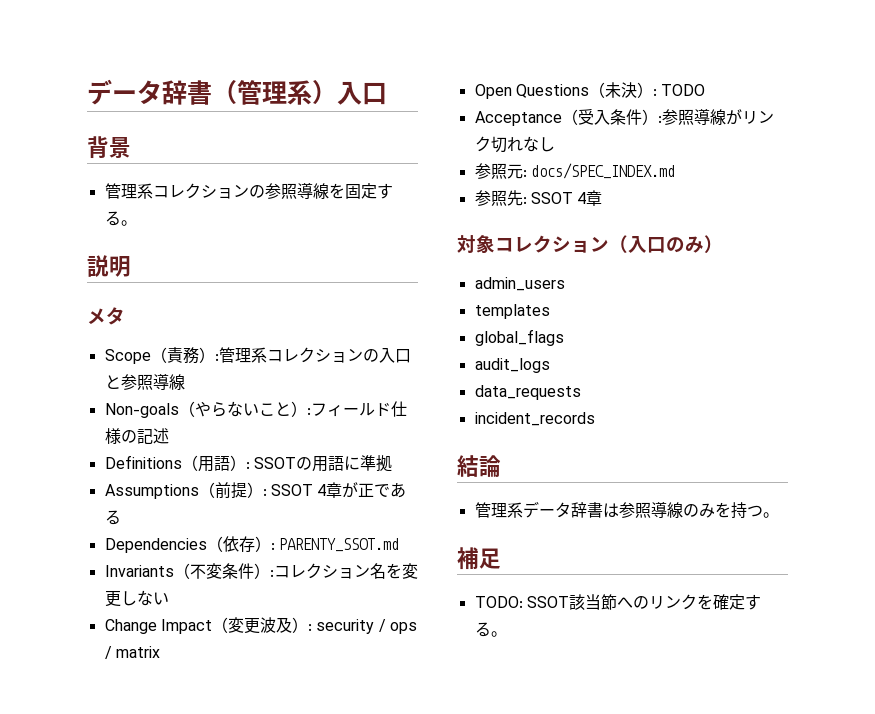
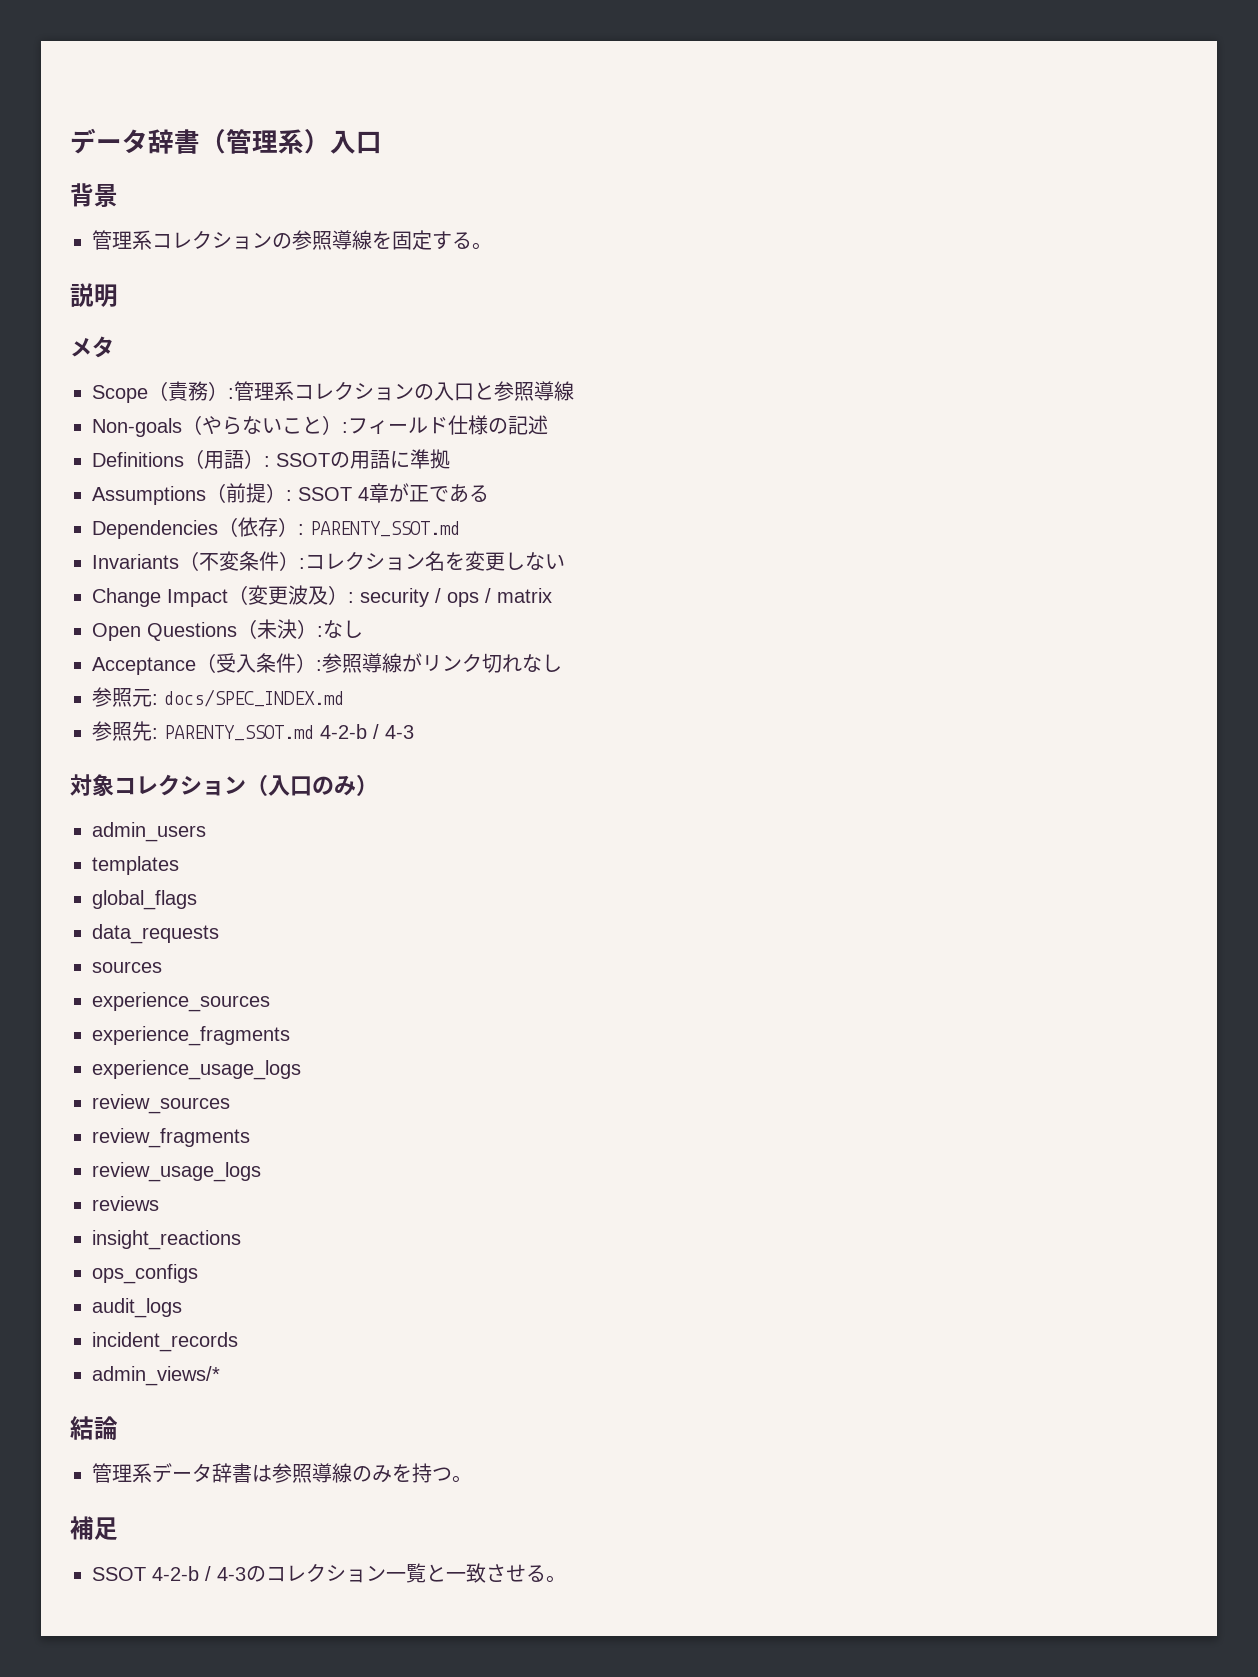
[661,84,706,96] TODO -> [323,620,363,638] なし
[530,190,603,206] SSOT 4章 -> [164,724,414,741] PARENTY_SSOT.md 4-2-b / 4-3
(564, 337) none -> [92,924,219,944] [92,961,162,973] [92,992,270,1012] [92,1026,290,1046] [92,1060,301,1080] [92,1094,230,1114] [92,1128,250,1148] [92,1162,261,1182] [92,1196,159,1211] [92,1230,241,1250] [92,1264,198,1284] // data_requests // sources // experience_sources // experience_fragments // experience_usage_logs // review_sources // review_fragments // review_usage_logs // reviews // insight_reactions // ops_configs
[474,385,581,400] [474,412,595,426] data_requests // incident_records -> [92,1332,238,1352] [92,1366,220,1386] incident_records // admin_views/*
[474,594,761,610] TODO: SSOT該当節へのリンクを確定す -> [92,1563,526,1583] SSOT 4-2-b / 4-3のコレクション一覧と一致させ

